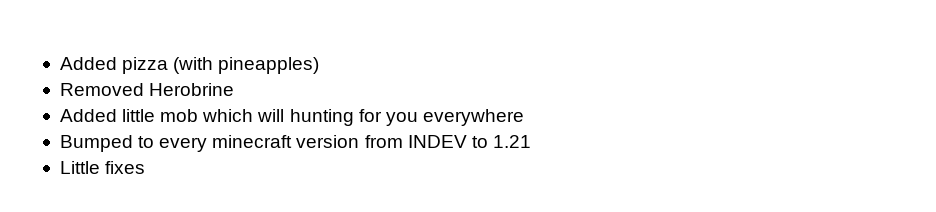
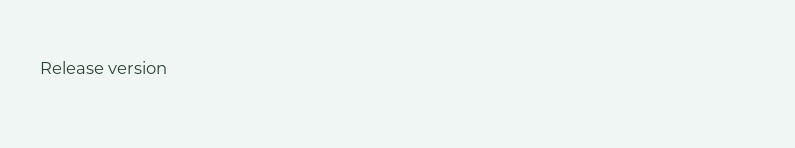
[59,57,320,74] [59,83,235,96] [59,109,524,126] [59,135,531,152] [59,161,146,174] Added pizza (with pineapples) // Removed Herobrine // Added little mob which will hunting for you everywhere // Bumped to every minecraft version from INDEV to 1.21 // Little fixes -> [40,61,168,74] Release version

